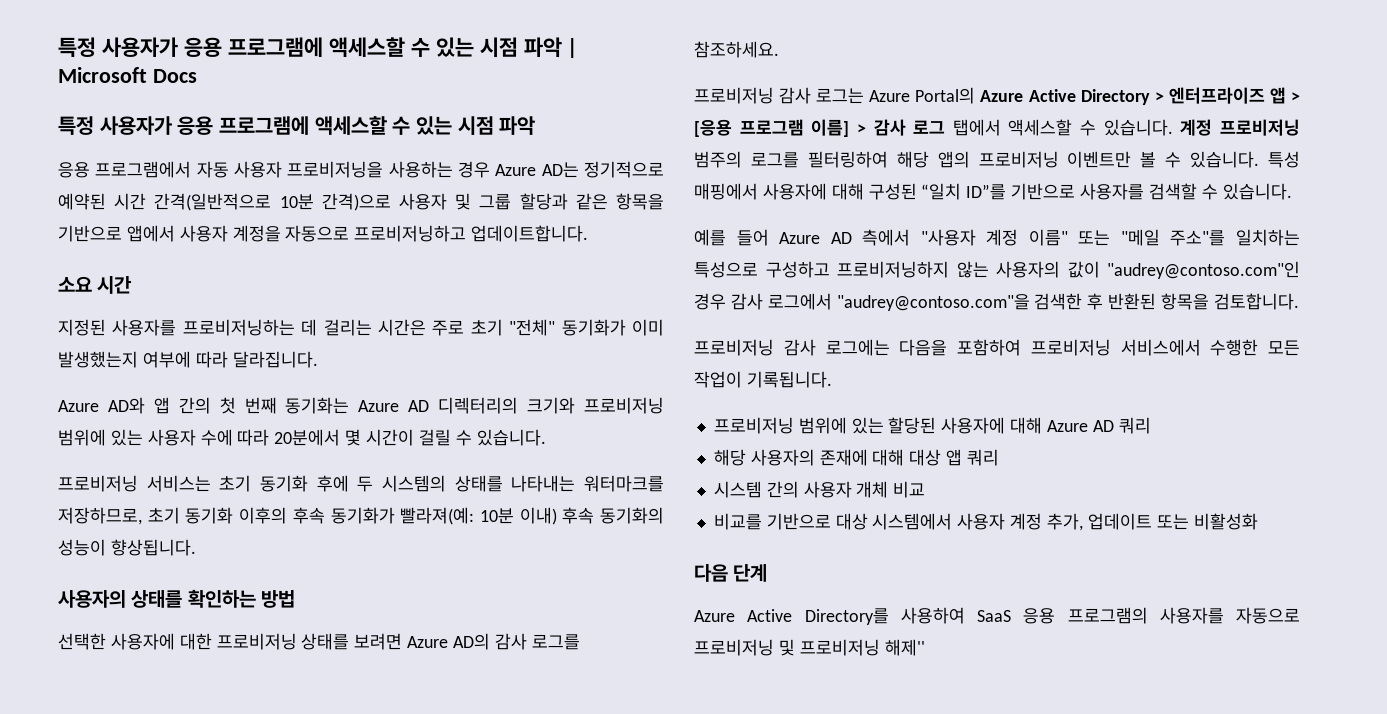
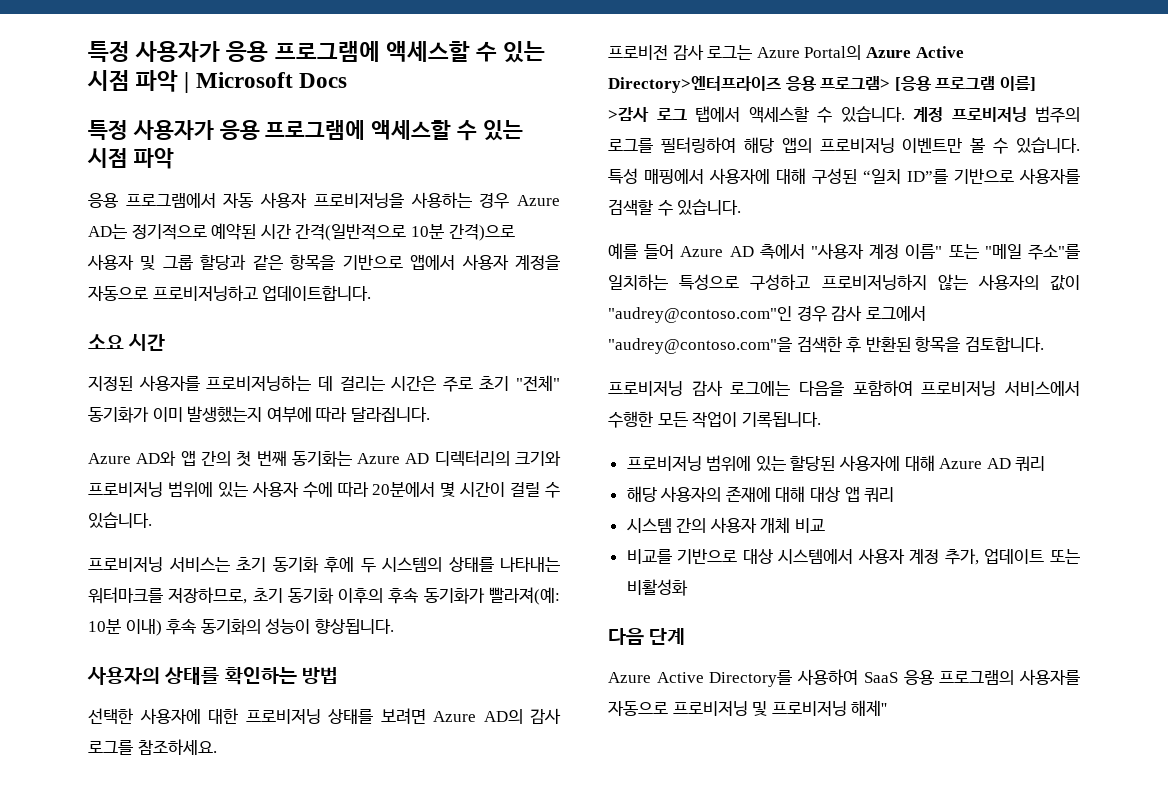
[694,87,774,104] 프로비저닝 -> [608,45,668,60] 프로비전
[1080,87,1300,105] Directory > 엔터프라이즈 앱 > -> [608,76,891,93] Directory>엔터프라이즈 응용 프로그램>
[856,119,906,136] > 감사 -> [608,107,649,122] >감사

